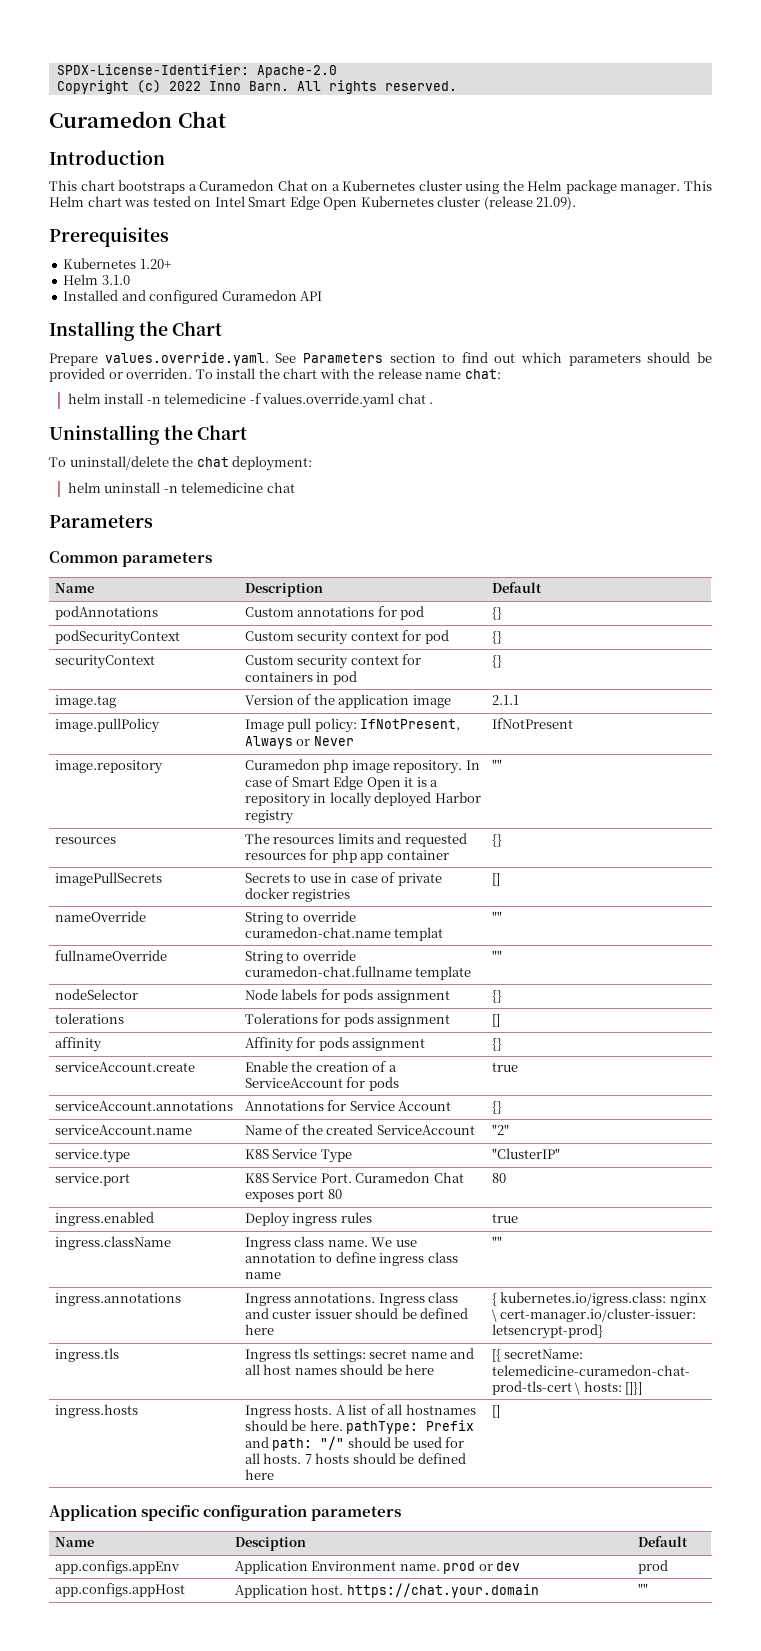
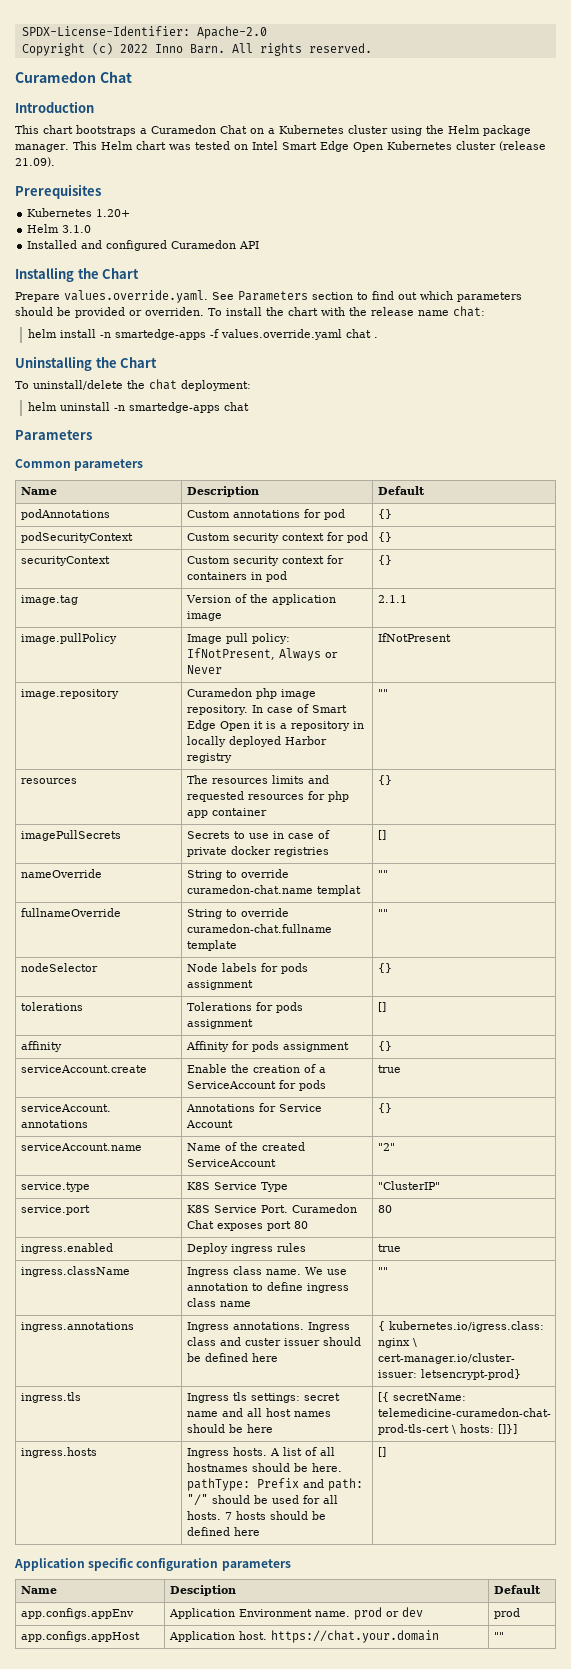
[164,393,247,404] telemedicine -> [114,329,206,340] smartedge-apps
[181,482,264,493] telemedicine -> [128,402,220,413] smartedge-apps

